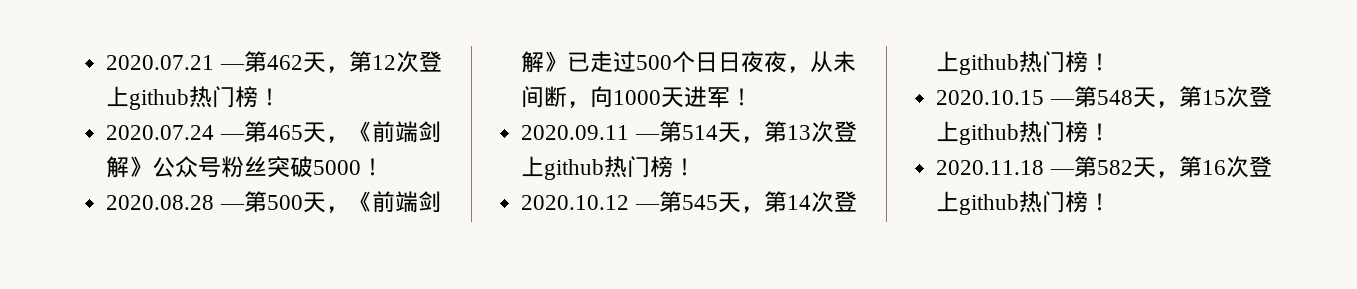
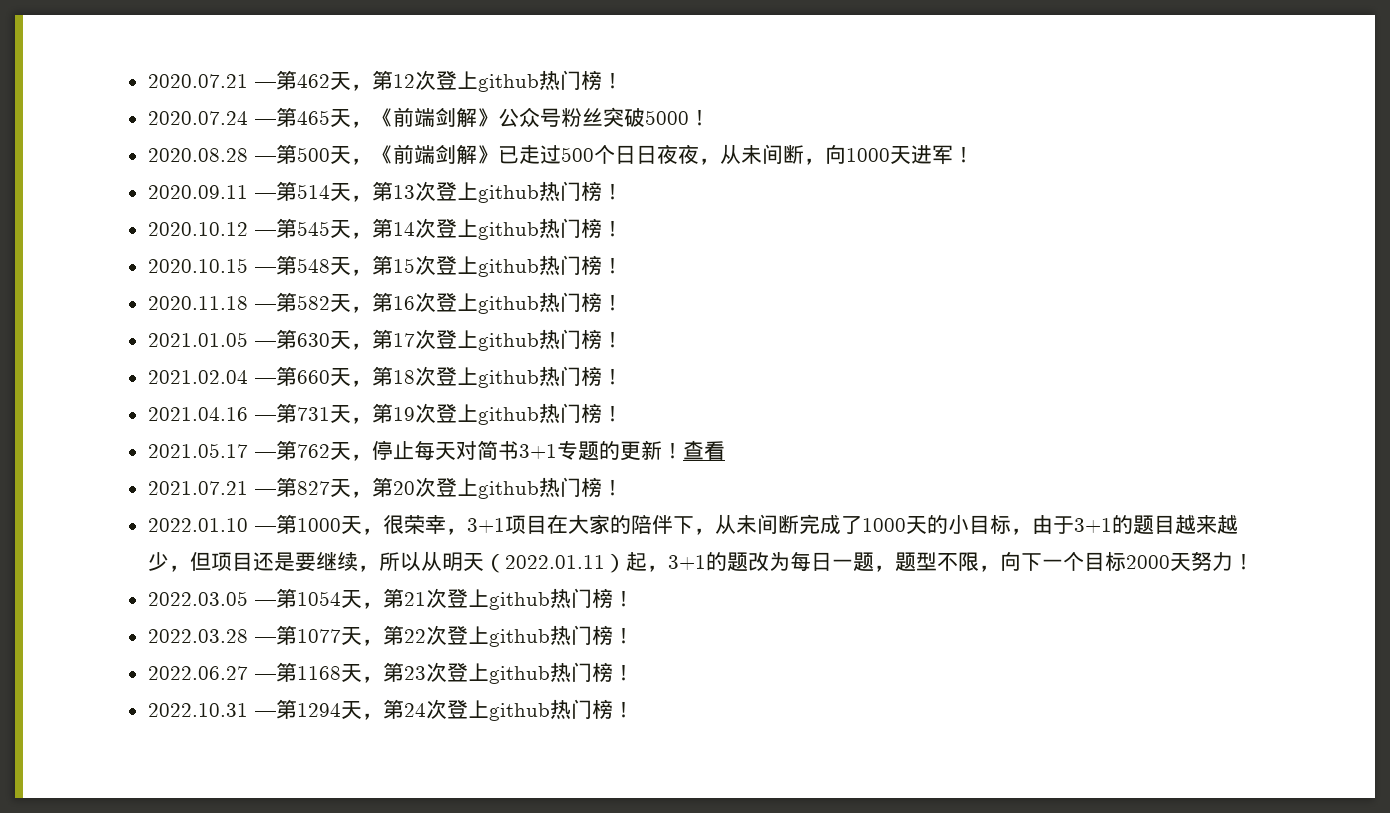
(1112, 202) none -> [147,329,623,351] [147,366,623,388] [147,403,623,425] [147,440,725,461] [147,477,623,499] [147,514,1238,535] [147,551,1254,573] [147,588,634,610] [147,625,634,647] [147,662,634,684] [147,699,634,721] // 2021.01.05 —第630天，第17次登上github热门榜！ // 2021.02.04 —第660天，第18次登上github热门榜！ // 2021.04.16 —第731天，第19次登上github热门榜！ // 2021.05.17 —第762天，停止每天对简书3+1专题的更新！查看 // 2021.07.21 —第827天，第20次登上github热门榜！ // 2022.01.10 —第1000天，很荣幸，3+1项目在大家的陪伴下，从未间断完成了1000天的小目标，由于3+1的题目越来越少，但项目还是要继续，所以从明天（2022.01.11）起，3+1的题改为每日一题，题型不限，向下一个目标2000天努力！ // 2022.03.05 —第1054天，第21次登上github热门榜！ // 2022.03.28 —第1077天，第22次登上github热门榜！ // 2022.06.27 —第1168天，第23次登上github热门榜！ // 2022.10.31 —第1294天，第24次登上github热门榜！

